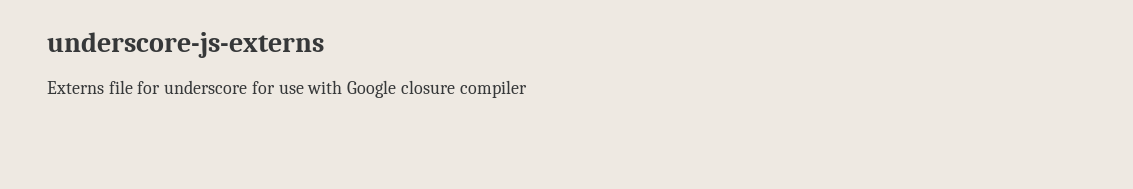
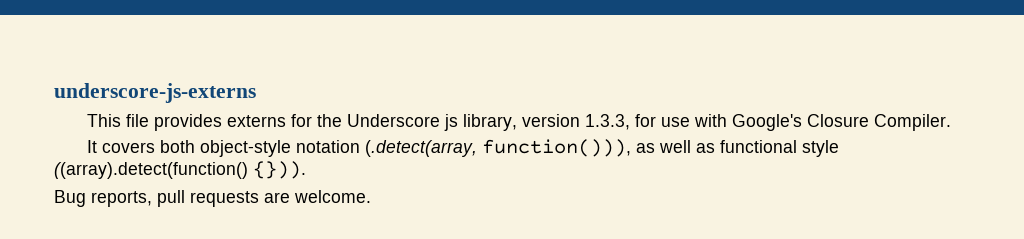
[47,80,527,98] Externs file for underscore for use with Google closure compiler -> [87,114,952,131] [87,139,840,157] [54,161,306,179] [54,190,371,207] This file provides externs for the Underscore js library, version 1.3.3, for use with Google's Closure Compiler. // It covers both object-style notation (.detect(array, function())), as well as functional style ((array).detect(function() {})). // Bug reports, pull requests are welcome.

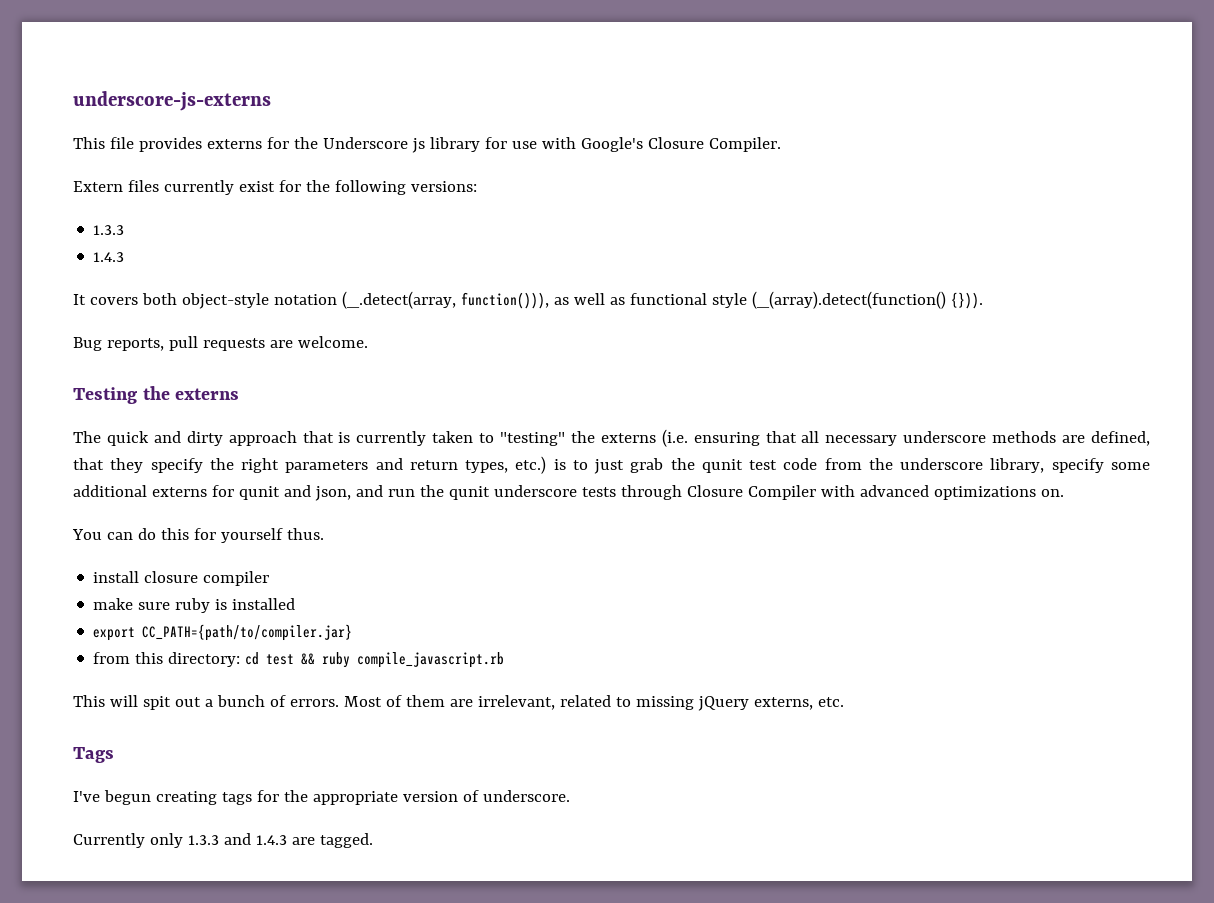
[463,114,631,131] library, version 1.3.3, -> [429,137,480,152] library
(952, 122) none -> [73,180,477,195] [93,225,125,235] [93,252,125,262] // Extern files currently exist for the following versions: // 1.3.3 // 1.4.3
[365,140,478,157] (.detect(array, -> [341,291,456,309] (_.detect(array,
[54,162,248,179] ((array).detect(function() -> [751,291,946,309] (_(array).detect(function()
(371, 196) none -> [73,386,240,404] [73,429,1151,447] [73,456,1150,474] [73,485,1064,501] [72,528,324,543] [93,571,270,586] [93,598,296,613] [93,624,353,641] [93,652,505,668] [73,695,844,711] [73,747,114,763] [73,790,570,805] [73,833,373,848] // Testing the externs // The quick and dirty approach that is currently taken to "testing" the externs (i.e. ensuring that all necessary underscore methods are defined, that they specify the right parameters and return types, etc.) is to just grab the qunit test code from the underscore library, specify some additional externs for qunit and json, and run the qunit underscore tests through Closure Compiler with advanced optimizations on. // You can do this for yourself thus. // install closure compiler // make sure ruby is installed // export CC_PATH={path/to/compiler.jar} // from this directory: cd test && ruby compile_javascript.rb // This will spit out a bunch of errors. Most of them are irrelevant, related to missing jQuery externs, etc. // Tags // I've begun creating tags for the appropriate version of underscore. // Currently only 1.3.3 and 1.4.3 are tagged.

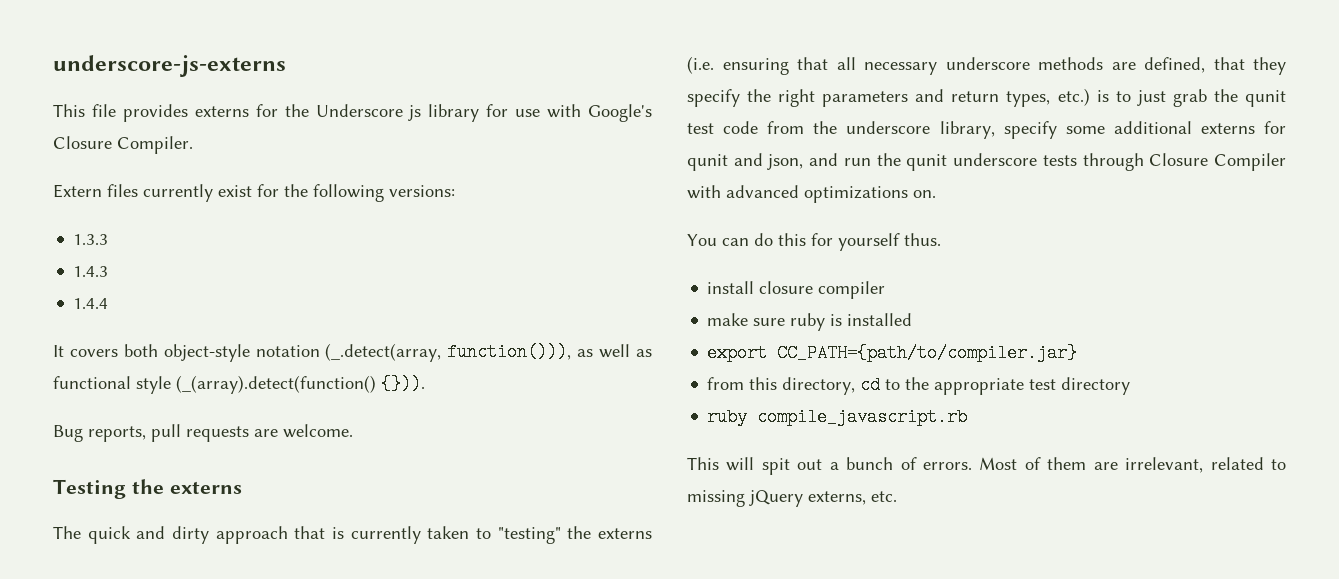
(125, 257) none -> [73,298,109,309] // 1.4.4
[168,652,316,667] directory: cd test && -> [782,376,1131,395] directory, cd to the appropriate test directory //
[73,747,114,763] [73,790,570,805] [73,833,373,848] // Tags // I've begun creating tags for the appropriate version of underscore. // Currently only 1.3.3 and 1.4.3 are tagged. -> (897, 496) none

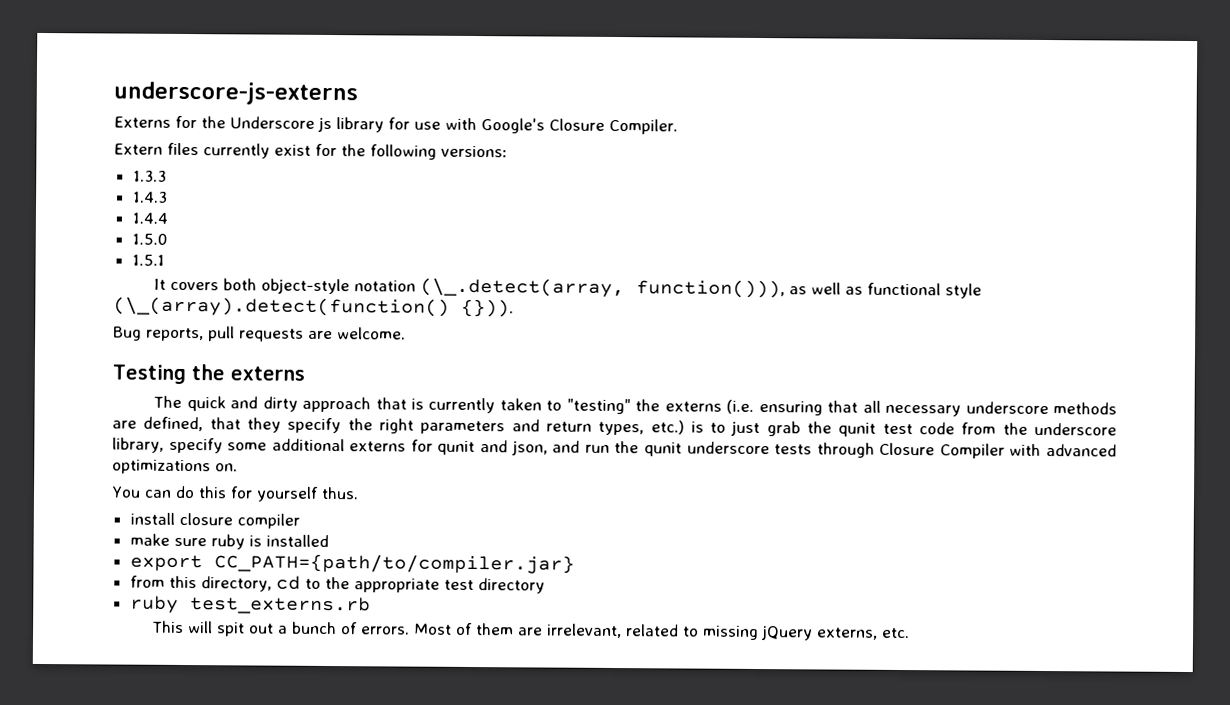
[53,104,249,122] This file provides externs -> [114,116,171,128] Externs
(109, 303) none -> [131,233,168,245] [131,254,165,266] // 1.5.0 // 1.5.1
[325,343,442,362] (_.detect(array, -> [420,277,626,298] (\_.detect(array,
[176,375,376,394] (_(array).detect(function() -> [113,296,450,317] (\_(array).detect(function()
[757,408,968,426] compile_javascript.rb -> [189,596,371,615] test_externs.rb

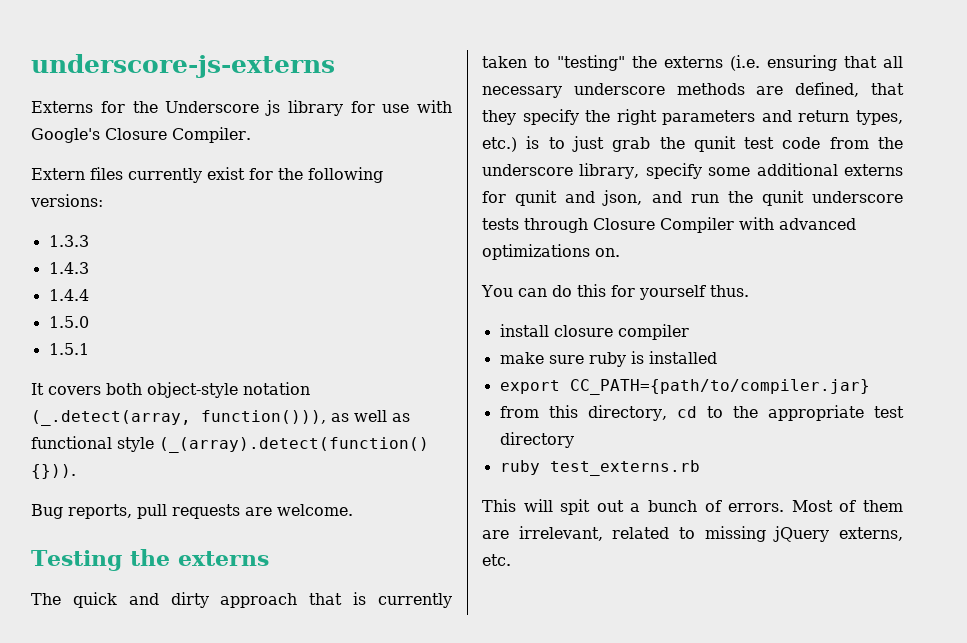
[420,277,626,298] (\_.detect(array, -> [31,410,191,426] (_.detect(array,
[113,296,450,317] (\_(array).detect(function() -> [159,437,429,453] (_(array).detect(function()

